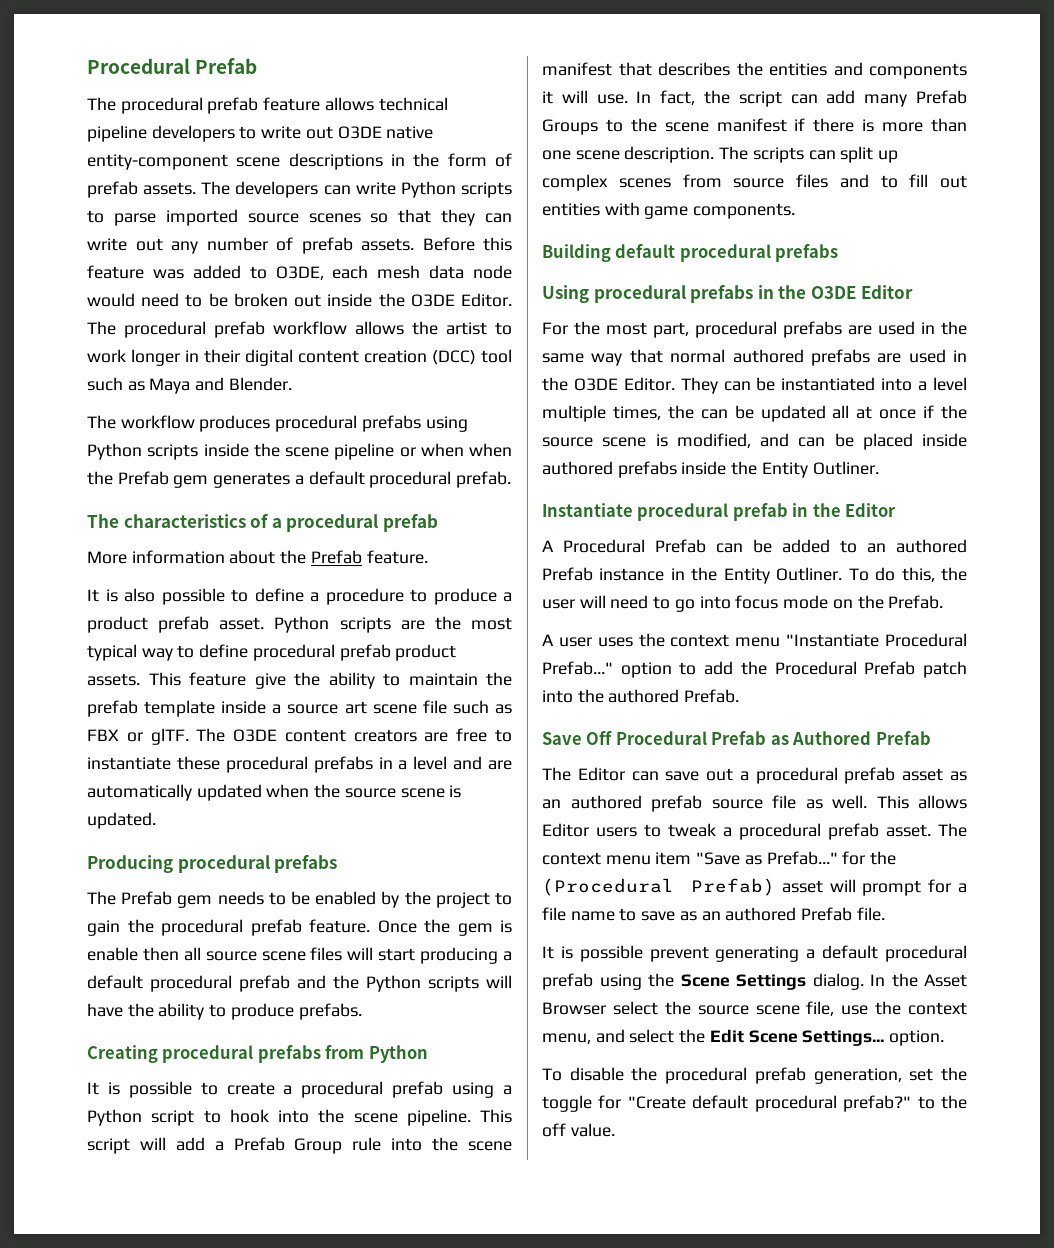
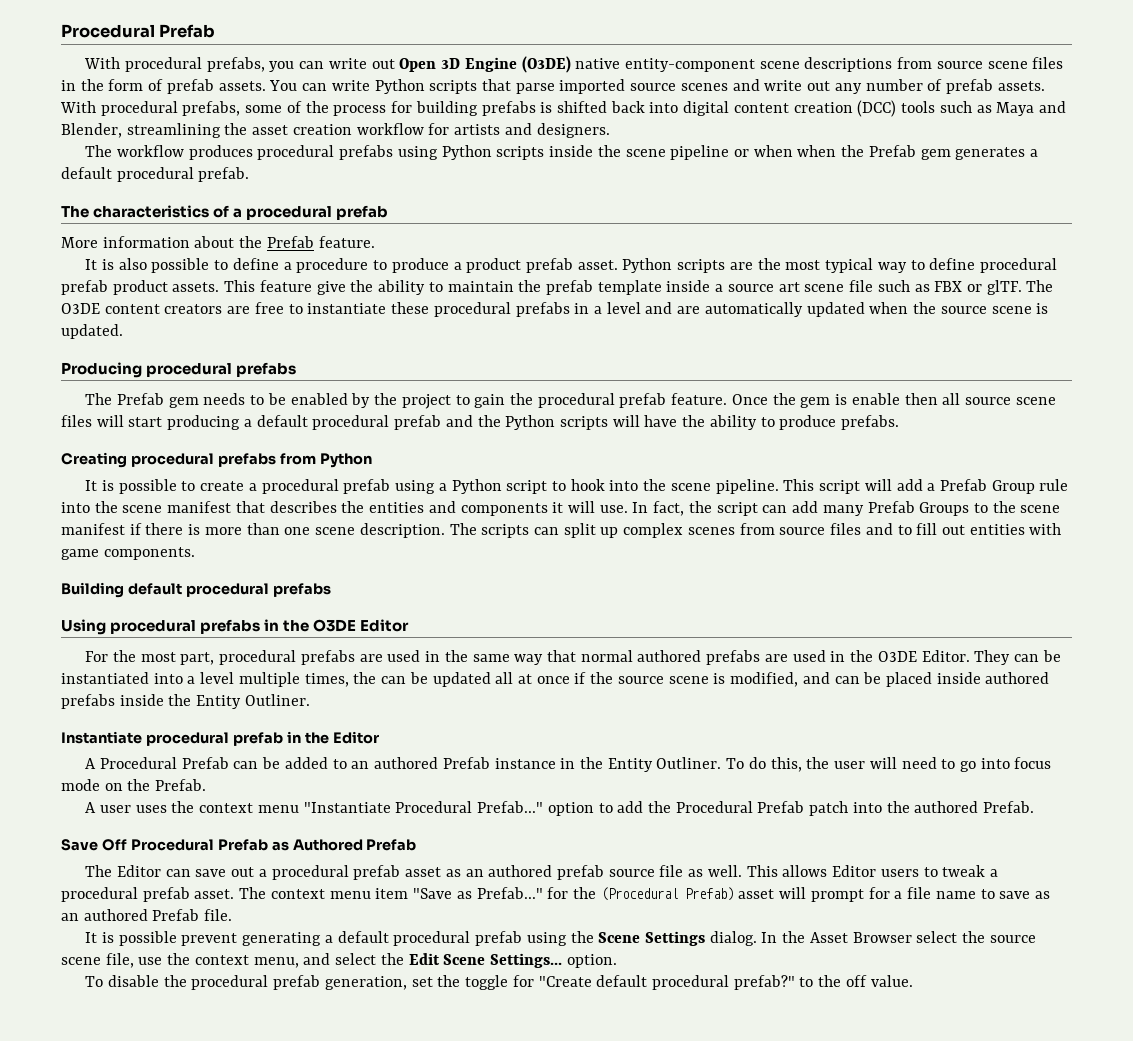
[87,97,448,114] [87,125,434,142] [87,153,383,170] The procedural prefab feature allows technical pipeline developers to write out O3DE native entity-component scene descriptions -> [84,56,1064,73] With procedural prefabs, you can write out Open 3D Engine (O3DE) native entity-component scene descriptions from source scene files
[201,181,319,198] The developers -> [269,80,298,91] You
[87,210,104,223] to -> [481,79,511,91] that
[370,209,512,226] so that they can -> [732,79,760,91] and
[422,237,512,251] [87,265,512,280] [87,293,512,307] [87,321,512,338] [87,349,240,366] Before this feature was added to O3DE, each mesh data node would need to be broken out inside the O3DE Editor. The procedural prefab workflow allows the artist to work longer in their -> [60,101,679,116] With procedural prefabs, some of the process for building prefabs is shifted back into
[481,349,512,363] tool -> [901,101,936,113] tools
[228,377,292,391] Blender. -> [61,123,610,138] Blender, streamlining the asset creation workflow for artists and designers.

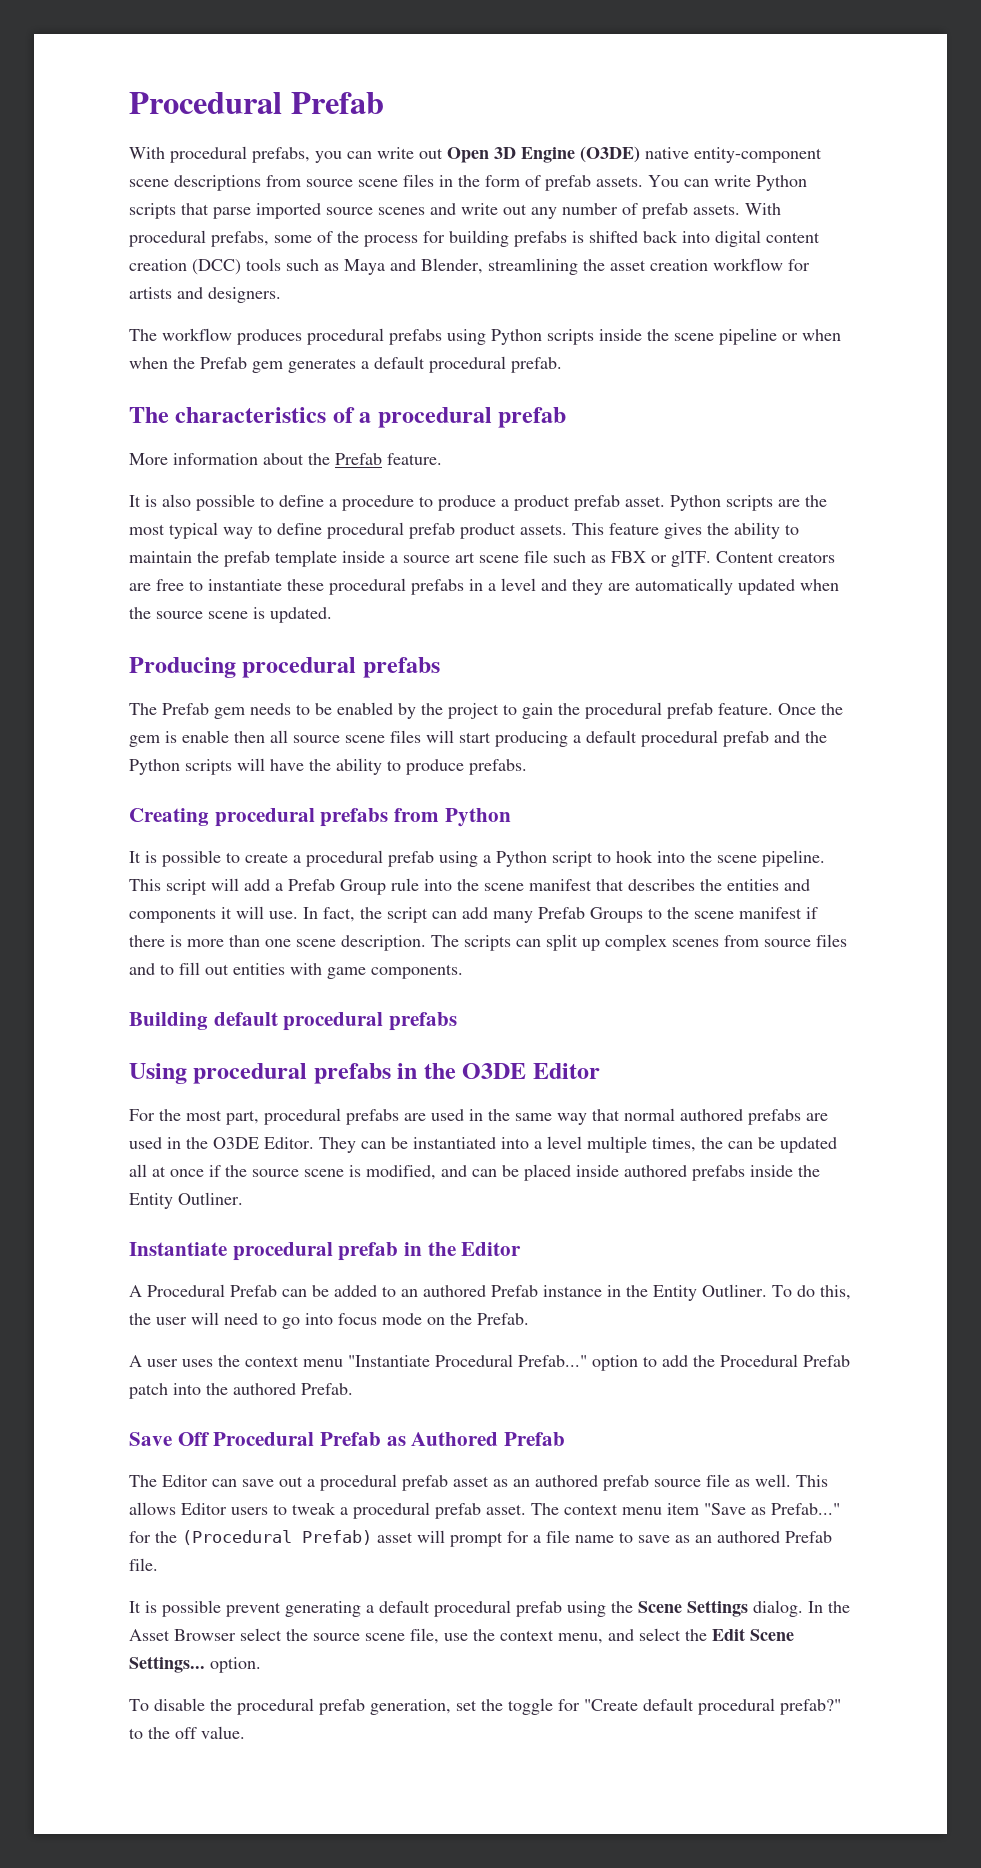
[316,281,346,295] give -> [664,523,702,539] gives
[1026,280,1054,292] [61,303,160,314] The O3DE content -> [716,551,774,563] Content
(673, 308) none -> [572,579,603,595] they

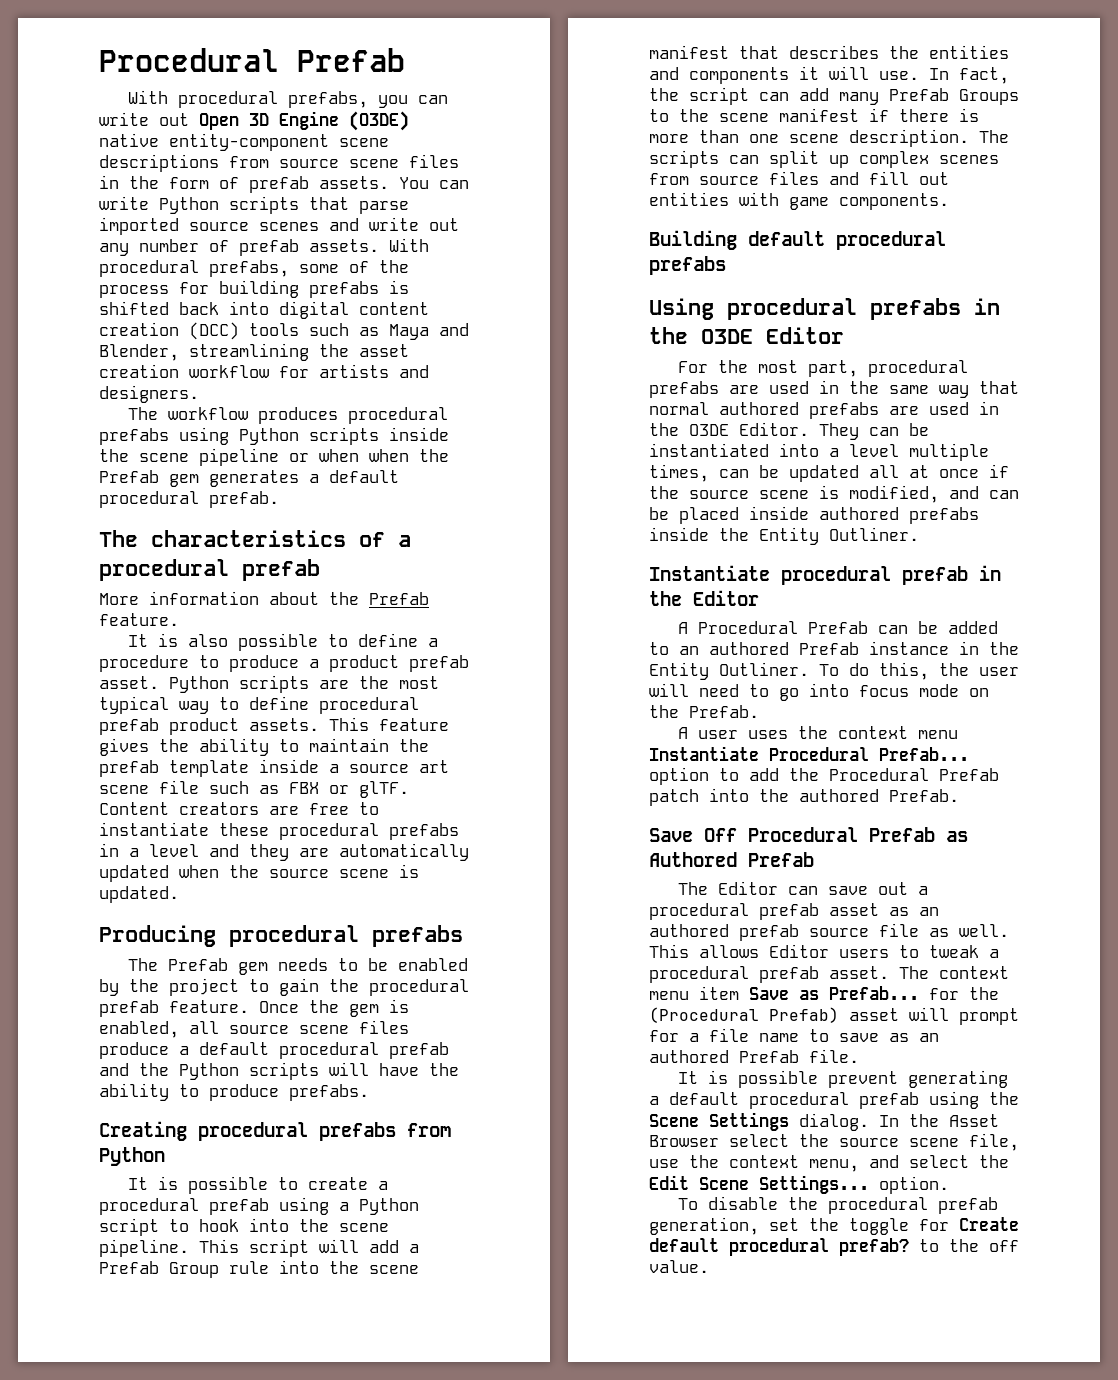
[182,730,265,743] enable then -> [99,1021,179,1038] enabled,
[426,730,568,747] will start producing -> [99,1042,169,1059] produce
[160,964,174,975] to -> (859, 178) none
[701,1137,723,1149] the -> (709, 473) none
[348,1354,587,1367] "Instantiate Procedural Prefab..." -> [649,746,969,761] Instantiate Procedural Prefab...
[704,1503,840,1515] "Save as Prefab..." -> [749,986,919,1000] Save as Prefab...
[584,1698,841,1715] "Create default procedural prefab?" -> [959,1217,1019,1231] [649,1238,909,1256] Create default procedural prefab?

